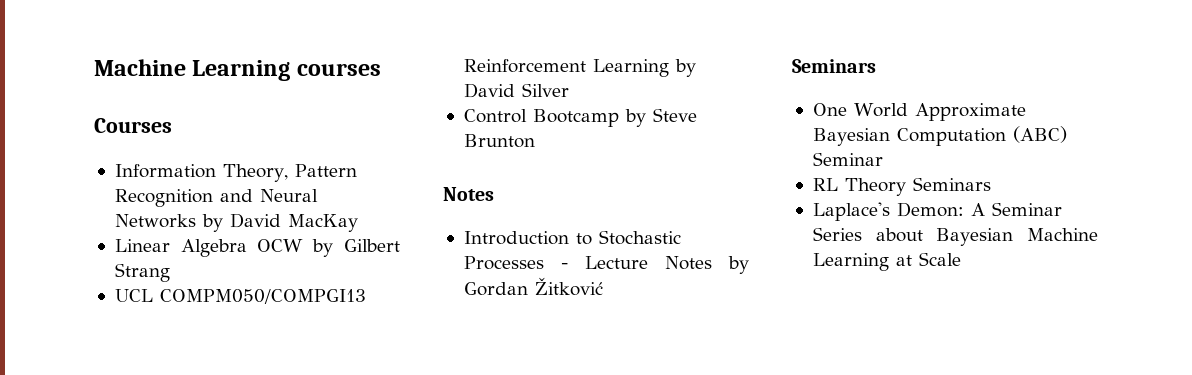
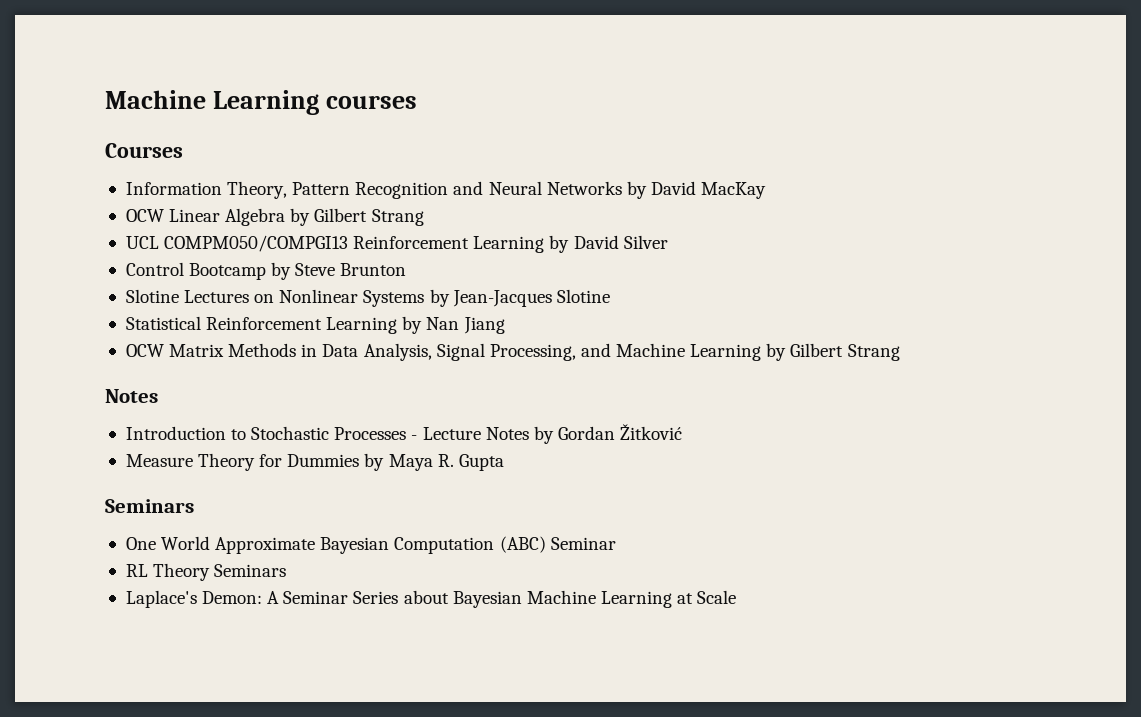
(358, 223) none -> [125,209,164,222] OCW
[257,239,304,252] OCW -> (286, 217) none
(535, 141) none -> [125,289,610,307] [125,316,505,334] [125,343,900,361] // Slotine Lectures on Nonlinear Systems by Jean-Jacques Slotine // Statistical Reinforcement Learning by Nan Jiang // OCW Matrix Methods in Data Analysis, Signal Processing, and Machine Learning by Gilbert Strang
(603, 286) none -> [125,453,504,471] // Measure Theory for Dummies by Maya R. Gupta

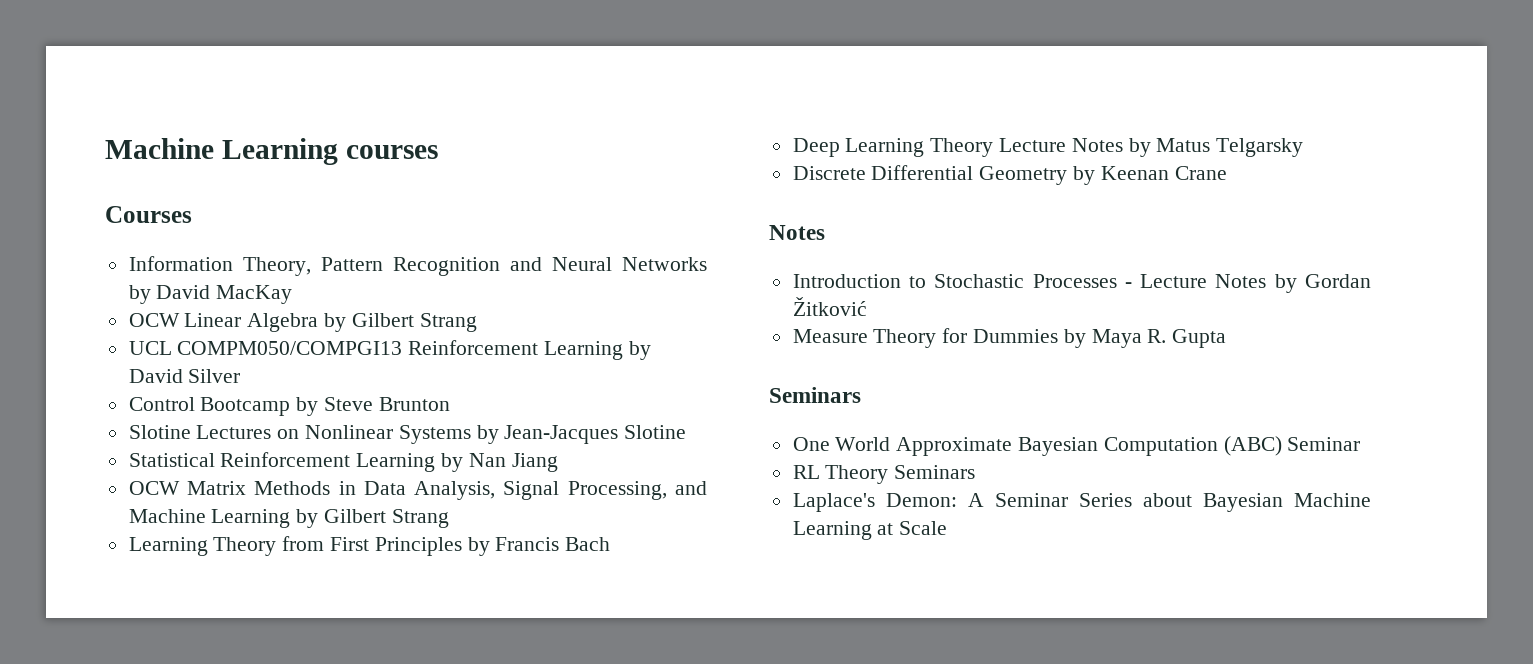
(900, 352) none -> [128,536,611,556] [792,138,1304,157] [792,165,1227,185] // Learning Theory from First Principles by Francis Bach // Deep Learning Theory Lecture Notes by Matus Telgarsky // Discrete Differential Geometry by Keenan Crane

